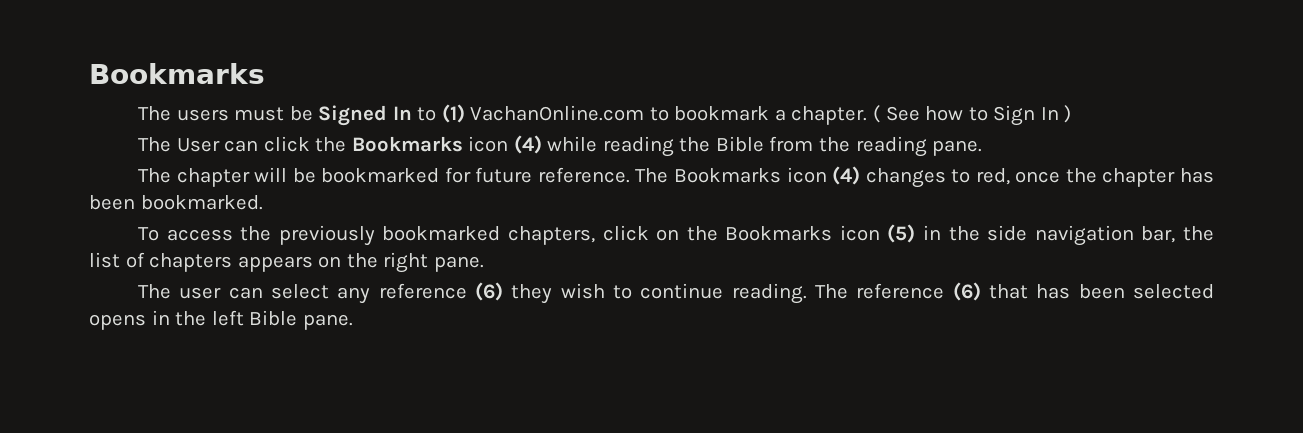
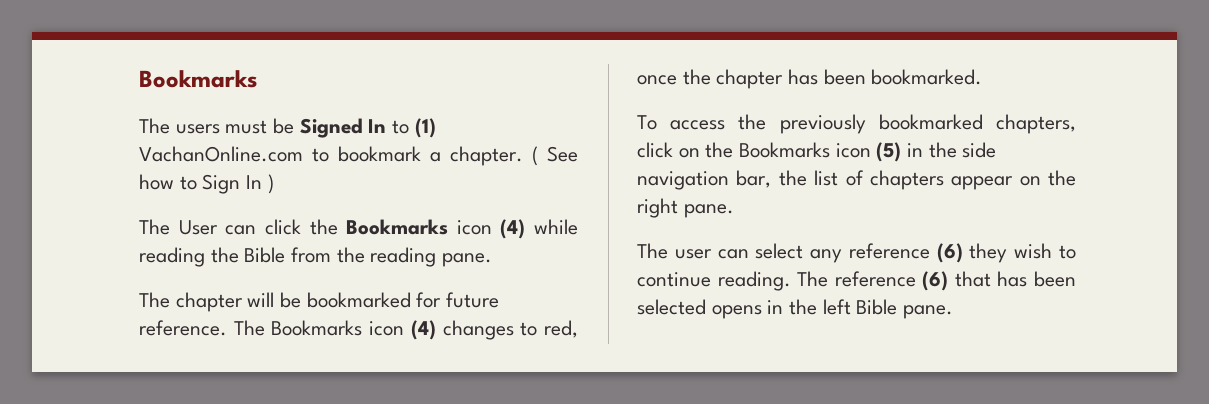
[237,256,313,272] appears -> [951,176,1014,190] appear

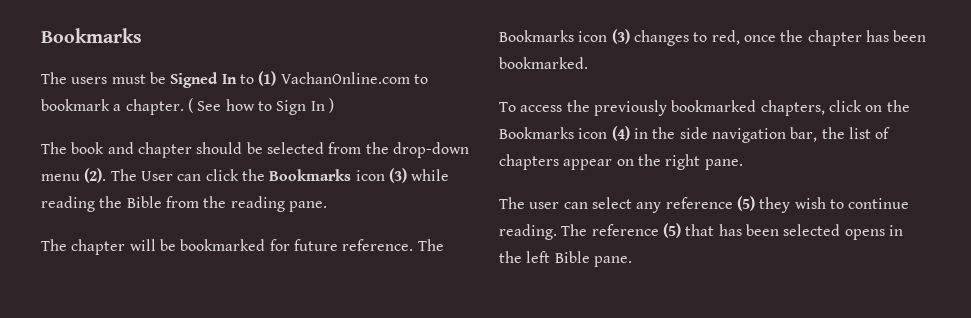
(170, 227) none -> [71,142,469,158] [41,168,137,183] book and chapter should be selected from the drop-down menu (2). The
[500,219,526,239] (4) -> [388,168,407,183] (3)
[410,320,436,340] (4) -> [611,29,630,44] (3)
[876,142,902,162] (5) -> [611,126,630,141] (4)
[936,243,963,263] (6) -> [736,196,755,211] (5)
[922,271,949,291] (6) -> [662,223,681,238] (5)

